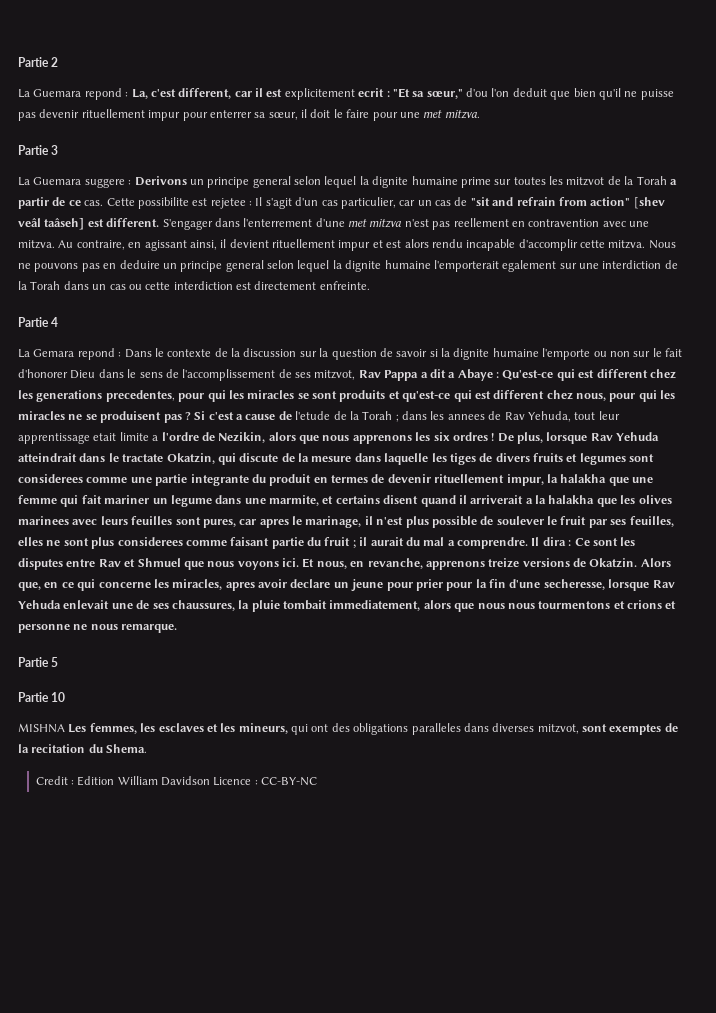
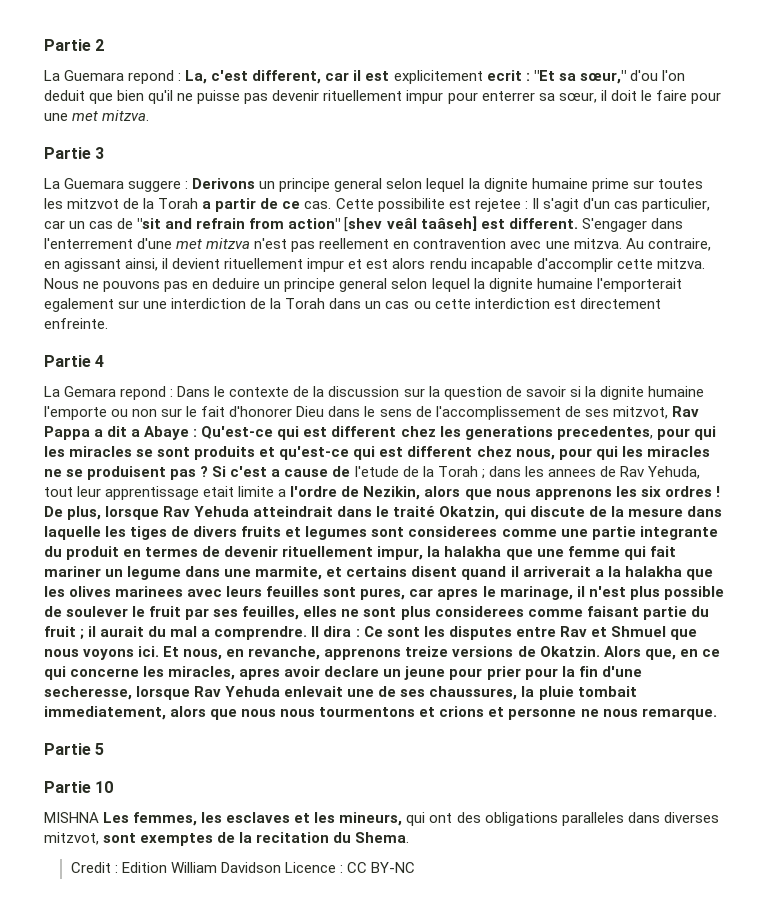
[122,454,164,462] tractate -> [393,506,436,517] traité
[261,777,318,786] CC-BY-NC -> [347,862,416,873] CC BY-NC

